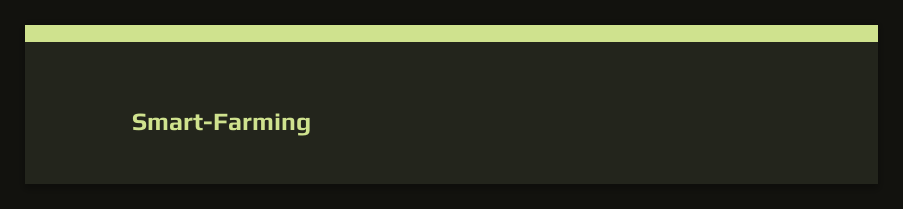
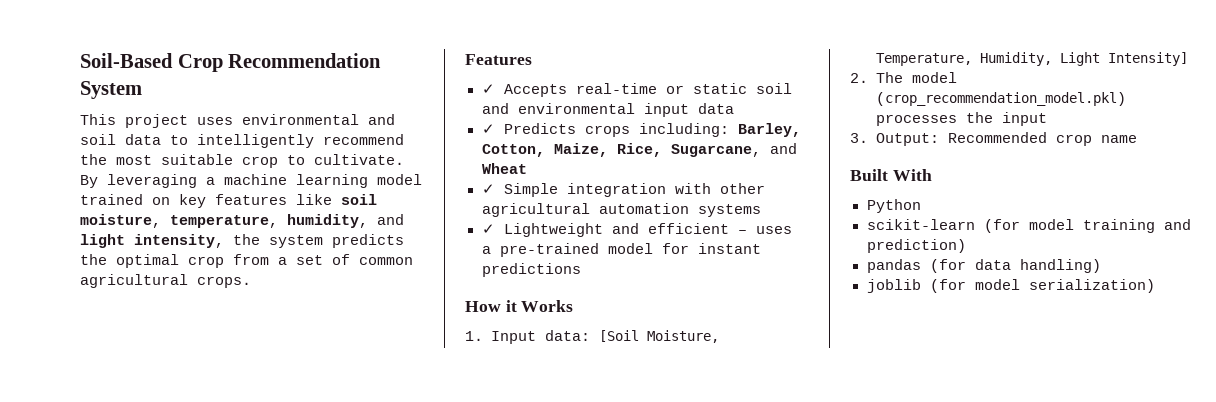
[132,113,311,136] Smart-Farming -> [80,53,382,72] [80,81,142,99] [80,114,395,128] [80,134,404,148] [80,154,404,168] [80,174,422,188] [80,194,377,208] [80,214,404,228] [80,234,404,248] [80,254,413,268] [80,274,251,288] [465,54,532,65] [481,83,792,97] [481,103,734,117] [481,123,801,137] [481,143,797,157] [481,163,527,174] [481,183,765,197] [481,203,761,217] [481,223,792,237] [481,243,761,257] [481,263,581,277] [465,300,574,312] [465,330,719,344] [875,52,1188,66] [850,72,957,83] [875,92,1126,106] [875,112,1047,126] [850,132,1137,146] [850,169,932,181] [866,199,921,213] [866,219,1191,233] [866,239,966,253] [866,259,1101,273] [866,279,1155,293] Soil-Based Crop Recommendation System // This project uses environmental and soil data to intelligently recommend the most suitable crop to cultivate. By leveraging a machine learning model trained on key features like soil moisture, temperature, humidity, and light intensity, the system predicts the optimal crop from a set of common agricultural crops. // Features // ✓ Accepts real-time or static soil and environmental input data // ✓ Predicts crops including: Barley, Cotton, Maize, Rice, Sugarcane, and Wheat // ✓ Simple integration with other agricultural automation systems // ✓ Lightweight and efficient – uses a pre-trained model for instant predictions // How it Works // 1. Input data: [Soil Moisture, Temperature, Humidity, Light Intensity] // 2. The model (crop_recommendation_model.pkl) processes the input // 3. Output: Recommended crop name // Built With // Python // scikit-learn (for model training and prediction) // pandas (for data handling) // joblib (for model serialization)

